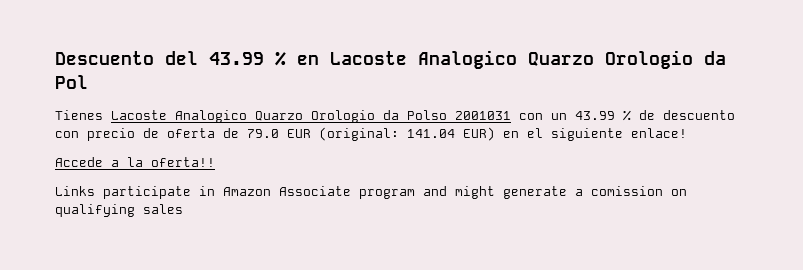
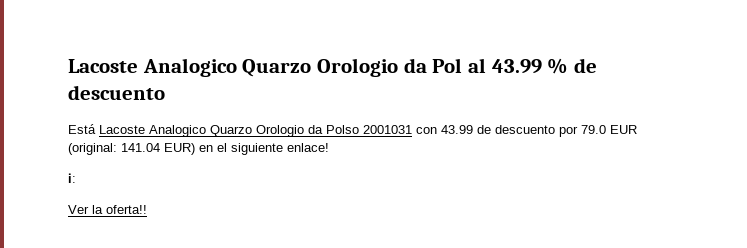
[55,51,319,66] Descuento del 43.99 % en -> (68, 66) none
[55,110,103,120] // Tienes -> [468,58,598,74] [68,85,165,100] [68,124,96,134] al 43.99 % de descuento // Está
[551,110,735,121] [55,128,239,141] un 43.99 % de descuento con precio de oferta de -> [441,125,578,137] 43.99 de descuento por
[55,157,119,167] Accede a -> [68,173,76,183] [68,205,89,214] ℹ: // Ver
[55,186,687,199] [55,204,183,217] // Links participate in Amazon Associate program and might generate a comission on qualifying sales -> (147, 209) none

